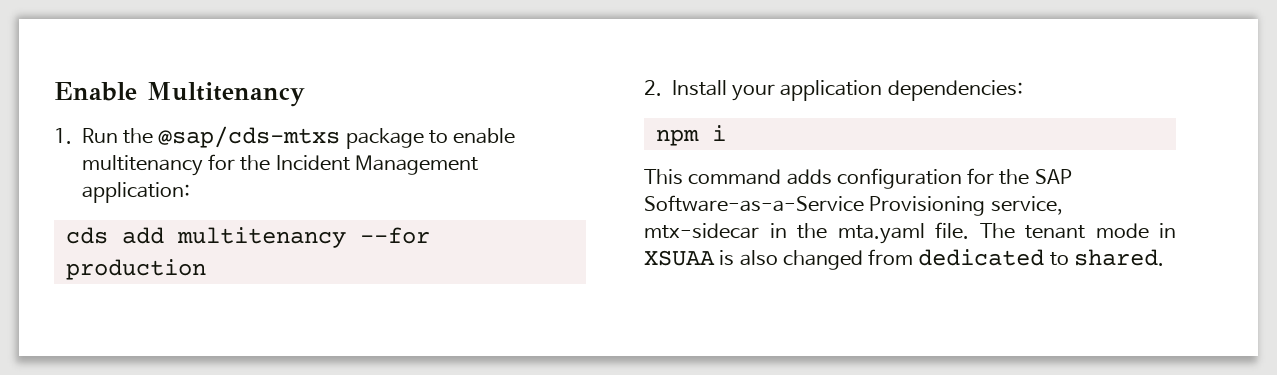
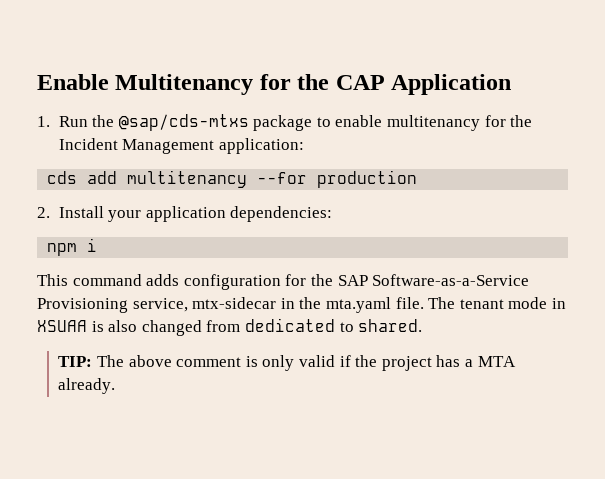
(305, 94) none -> [259,74,512,95] for the CAP Application
(1164, 257) none -> [58,355,516,371] [58,378,116,394] // TIP: The above comment is only valid if the project has a MTA already.

